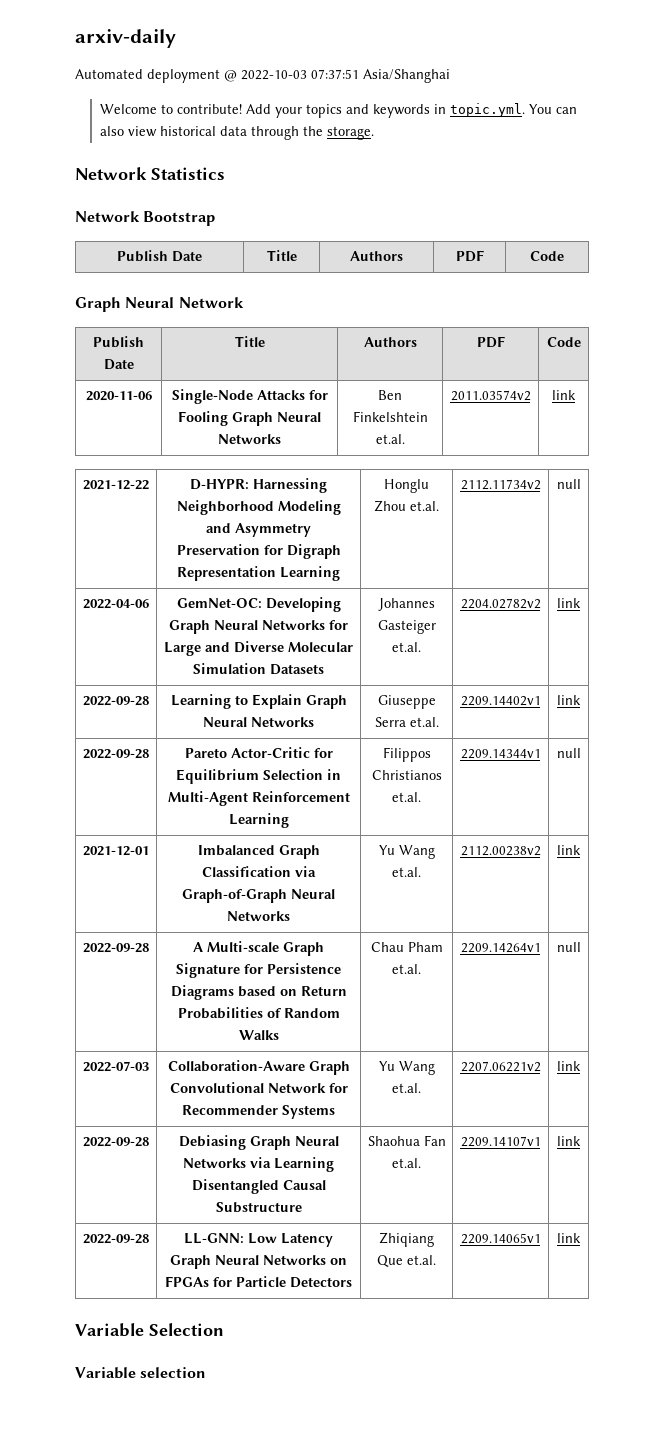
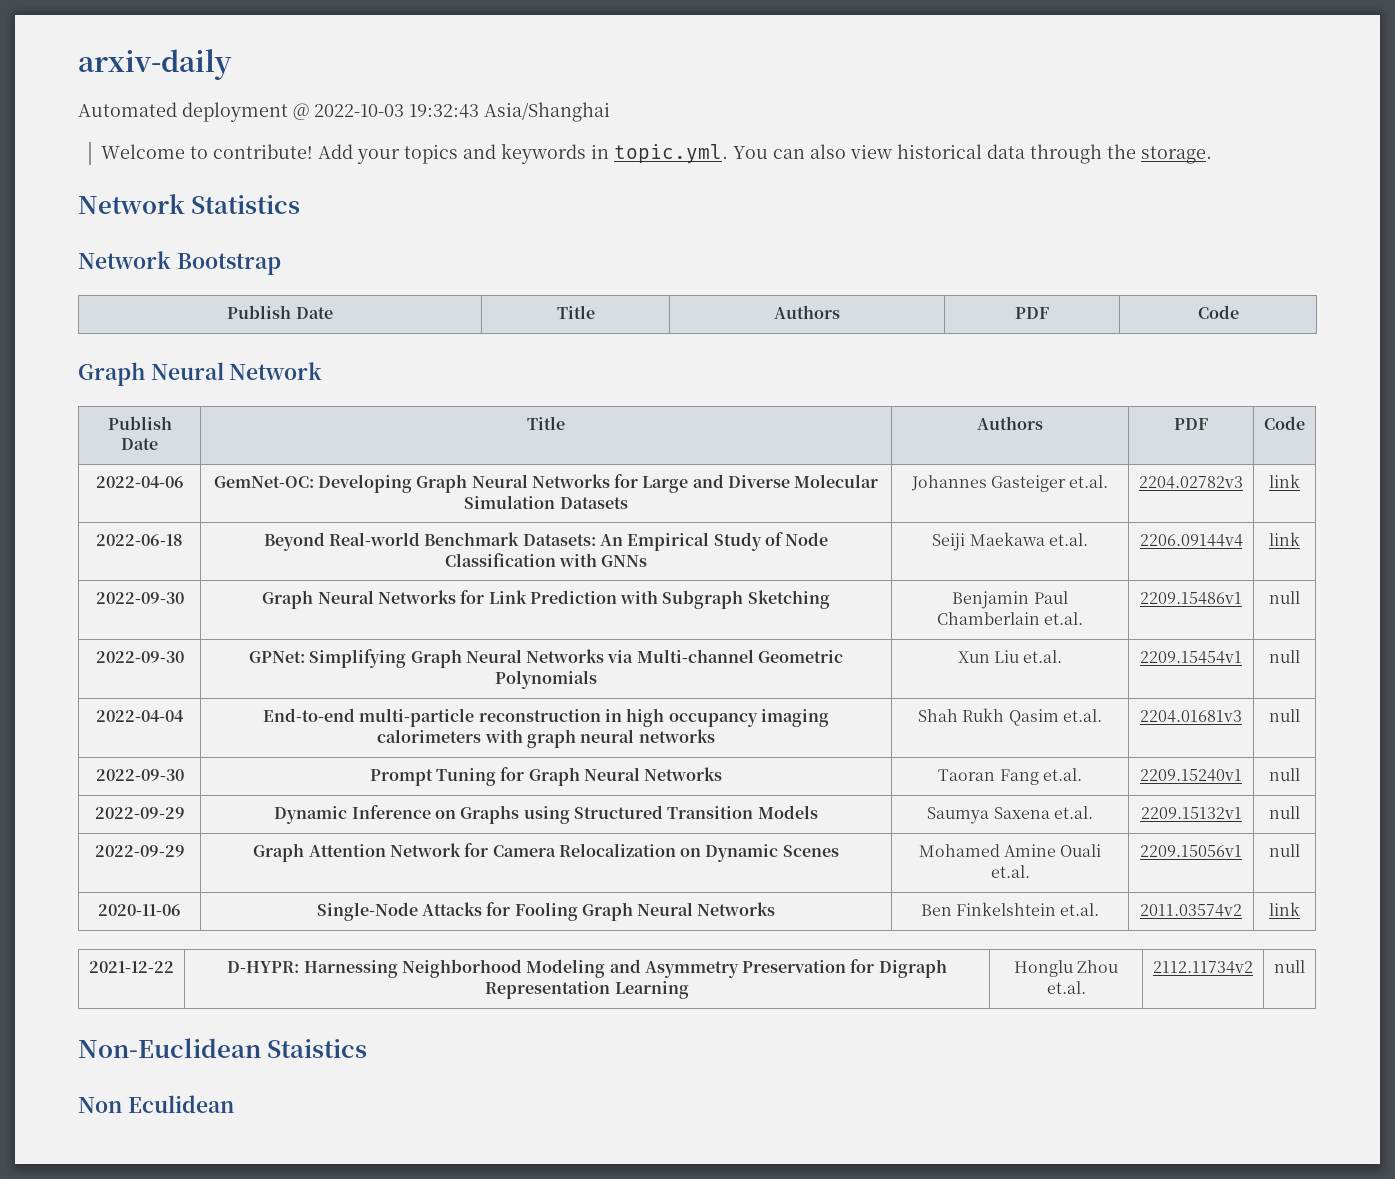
[311,69,359,79] 07:37:51 -> [409,104,479,118] 19:32:43
(581, 342) none -> [95,476,184,488] [213,474,879,493] [464,495,628,509] [910,475,1109,492] [1139,476,1243,489] [1269,474,1300,488] [96,534,183,546] [263,532,829,551] [444,553,648,567] [932,532,1088,551] [1139,534,1243,547] [1269,532,1300,546] [95,592,184,604] [262,590,830,609] [952,591,1068,609] [936,612,1084,625] [1140,592,1242,605] [1269,591,1300,604] [95,651,184,663] [248,649,844,668] [495,670,597,689] [957,650,1063,663] [1140,651,1242,664] [1269,650,1300,663] [96,710,184,722] [263,708,829,727] [377,729,715,748] [918,708,1102,726] [1140,710,1242,723] [1269,709,1300,722] [95,769,184,781] [369,767,723,786] [938,768,1082,785] [1140,769,1242,782] [1269,768,1300,781] [94,807,185,819] [274,805,818,824] [927,806,1093,824] [1140,807,1242,819] [1269,806,1300,819] [94,845,185,857] [253,843,839,862] [918,844,1102,857] [990,865,1030,878] [1140,845,1242,857] [1269,844,1300,857] // 2022-04-06 | GemNet-OC: Developing Graph Neural Networks for Large and Diverse Molecular Simulation Datasets | Johannes Gasteiger et.al. | 2204.02782v3 | link // 2022-06-18 | Beyond Real-world Benchmark Datasets: An Empirical Study of Node Classification with GNNs | Seiji Maekawa et.al. | 2206.09144v4 | link // 2022-09-30 | Graph Neural Networks for Link Prediction with Subgraph Sketching | Benjamin Paul Chamberlain et.al. | 2209.15486v1 | null // 2022-09-30 | GPNet: Simplifying Graph Neural Networks via Multi-channel Geometric Polynomials | Xun Liu et.al. | 2209.15454v1 | null // 2022-04-04 | End-to-end multi-particle reconstruction in high occupancy imaging calorimeters with graph neural networks | Shah Rukh Qasim et.al. | 2204.01681v3 | null // 2022-09-30 | Prompt Tuning for Graph Neural Networks | Taoran Fang et.al. | 2209.15240v1 | null // 2022-09-29 | Dynamic Inference on Graphs using Structured Transition Models | Saumya Saxena et.al. | 2209.15132v1 | null // 2022-09-29 | Graph Attention Network for Camera Relocalization on Dynamic Scenes | Mohamed Amine Ouali et.al. | 2209.15056v1 | null
[83,599,149,609] [176,597,341,612] [169,620,348,634] [164,641,353,656] [193,663,324,675] [377,598,435,611] [377,620,436,634] [392,642,421,652] [460,598,541,609] [557,598,581,608] [83,696,149,706] [170,694,347,709] [203,717,314,727] [377,695,436,709] [374,717,439,727] [460,696,541,706] [557,695,581,705] [83,749,149,759] [184,747,333,758] [176,769,341,784] [167,791,350,806] [228,813,289,828] [382,747,431,762] [371,770,442,780] [392,792,421,802] [460,749,541,759] [556,748,581,758] [83,846,149,856] [197,845,320,859] [202,866,316,877] [182,889,335,903] [227,911,290,921] [378,845,435,859] [392,867,421,877] [460,846,541,856] [557,845,581,855] [83,943,149,953] [193,941,324,956] [176,963,341,978] [170,985,347,1000] [177,1007,340,1019] [238,1030,279,1040] [370,942,443,952] [392,964,421,974] [460,943,541,953] [556,942,581,952] [83,1061,149,1072] [167,1060,350,1075] [169,1082,348,1093] [182,1105,335,1119] [378,1061,435,1075] [392,1083,421,1093] [460,1061,541,1072] [557,1061,581,1071] [83,1137,149,1147] [178,1135,339,1150] [183,1157,334,1172] [191,1179,326,1194] [215,1202,302,1213] [367,1135,446,1146] [392,1158,421,1168] [460,1136,541,1147] [557,1136,581,1146] [83,1234,149,1244] [184,1233,333,1247] [170,1255,347,1269] [165,1276,352,1288] [379,1232,434,1247] [377,1255,436,1267] [460,1233,541,1244] [557,1233,581,1243] [75,1323,224,1337] [75,1367,207,1379] // 2022-04-06 | GemNet-OC: Developing Graph Neural Networks for Large and Diverse Molecular Simulation Datasets | Johannes Gasteiger et.al. | 2204.02782v2 | link // 2022-09-28 | Learning to Explain Graph Neural Networks | Giuseppe Serra et.al. | 2209.14402v1 | link // 2022-09-28 | Pareto Actor-Critic for Equilibrium Selection in Multi-Agent Reinforcement Learning | Filippos Christianos et.al. | 2209.14344v1 | null // 2021-12-01 | Imbalanced Graph Classification via Graph-of-Graph Neural Networks | Yu Wang et.al. | 2112.00238v2 | link // 2022-09-28 | A Multi-scale Graph Signature for Persistence Diagrams based on Return Probabilities of Random Walks | Chau Pham et.al. | 2209.14264v1 | null // 2022-07-03 | Collaboration-Aware Graph Convolutional Network for Recommender Systems | Yu Wang et.al. | 2207.06221v2 | link // 2022-09-28 | Debiasing Graph Neural Networks via Learning Disentangled Causal Substructure | Shaohua Fan et.al. | 2209.14107v1 | link // 2022-09-28 | LL-GNN: Low Latency Graph Neural Networks on FPGAs for Particle Detectors | Zhiqiang Que et.al. | 2209.14065v1 | link // Variable Selection // Variable selection -> [78,1038,368,1058] [78,1095,234,1113] // Non-Euclidean Staistics // Non Eculidean

